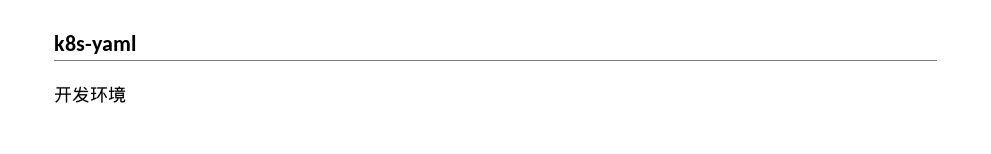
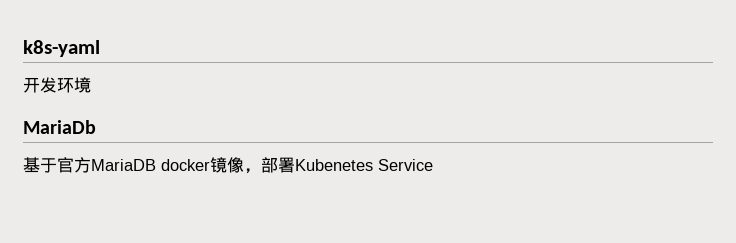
(126, 94) none -> [23,120,96,134] [23,157,433,174] // MariaDb // 基于官方MariaDB docker镜像，部署Kubenetes Service

